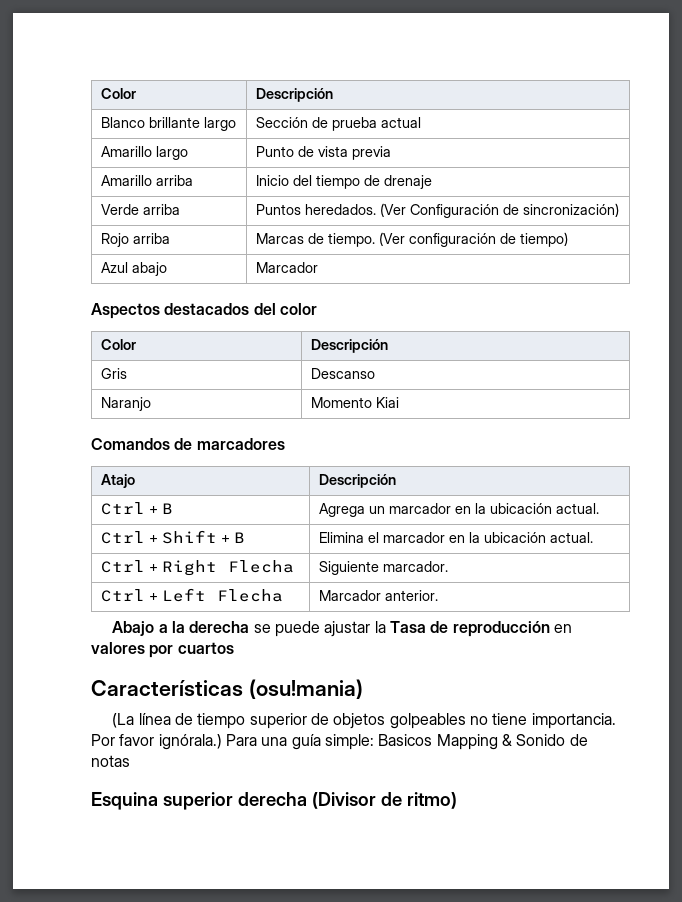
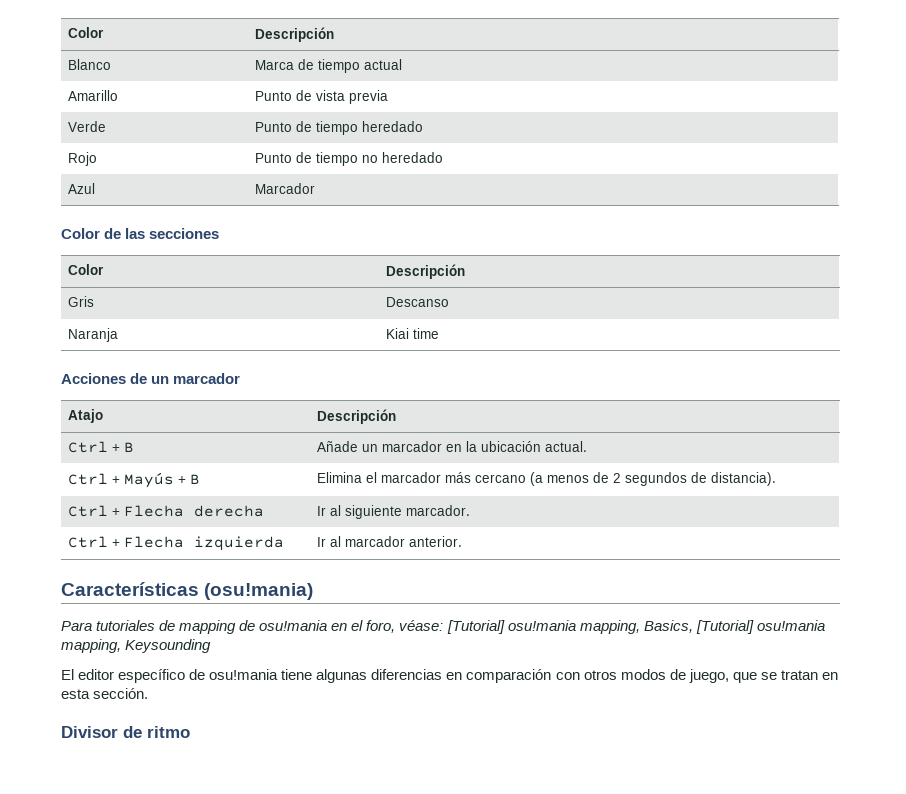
[148,117,236,131] [255,117,377,131] brillante largo | Sección de prueba -> [255,59,361,73] | Marca de tiempo
[155,146,188,160] largo -> (119, 95) none
[100,175,193,186] [255,175,432,189] [100,204,180,215] [255,203,619,218] [100,233,170,247] [255,232,568,247] Amarillo arriba | Inicio del tiempo de drenaje // Verde arriba | Puntos heredados. (Ver Configuración de sincronización) // Rojo arriba | Marcas de tiempo. (Ver configuración de tiempo) -> [68,121,107,132] [255,121,424,135] [68,152,98,166] [255,152,444,166] Verde | Punto de tiempo heredado // Rojo | Punto de tiempo no heredado
[131,262,167,276] abajo -> (96, 188) none
[91,303,317,319] Aspectos destacados del color -> [61,228,220,239] Color de las secciones
[100,397,151,411] [310,397,372,408] Naranjo | Momento -> [68,328,119,342] Naranja |
[91,438,285,450] // Comandos de marcadores -> [413,328,440,339] [61,373,241,384] time // Acciones de un marcador
[318,503,365,517] Agrega -> [317,441,359,452] Añade
[161,530,217,544] Shift -> [124,472,175,488] Mayús
[448,532,593,543] [100,560,294,576] [318,561,379,575] en la ubicación actual. // Ctrl + Right Flecha | Siguiente -> [445,472,777,486] [68,505,265,517] [317,505,403,519] más cercano (a menos de 2 segundos de distancia). // Ctrl + Flecha derecha | Ir al siguiente
[161,588,283,602] [318,590,438,601] [112,621,572,637] [91,642,234,658] [91,679,363,699] [112,713,616,729] [91,734,588,750] [91,755,130,767] [91,792,457,810] Left Flecha | Marcador anterior. // Abajo a la derecha se puede ajustar la Tasa de reproducción en valores por cuartos // Características (osu!mania) // (La línea de tiempo superior de objetos golpeables no tiene importancia. Por favor ignórala.) Para una guía simple: Basicos Mapping & Sonido de notas // Esquina superior derecha (Divisor de ritmo) -> [124,536,285,551] [317,536,463,547] [61,582,314,600] [61,620,825,634] [61,639,212,653] [61,669,838,683] [61,688,149,699] [61,726,190,738] Flecha izquierda | Ir al marcador anterior. // Características (osu!mania) // Para tutoriales de mapping de osu!mania en el foro, véase: [Tutorial] osu!mania mapping, Basics, [Tutorial] osu!mania mapping, Keysounding // El editor específico de osu!mania tiene algunas diferencias en comparación con otros modos de juego, que se tratan en esta sección. // Divisor de ritmo

